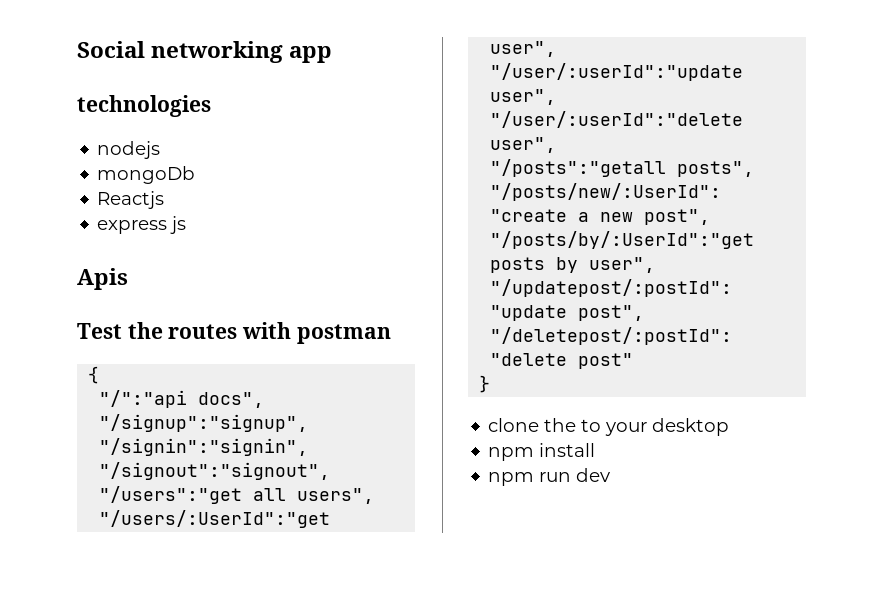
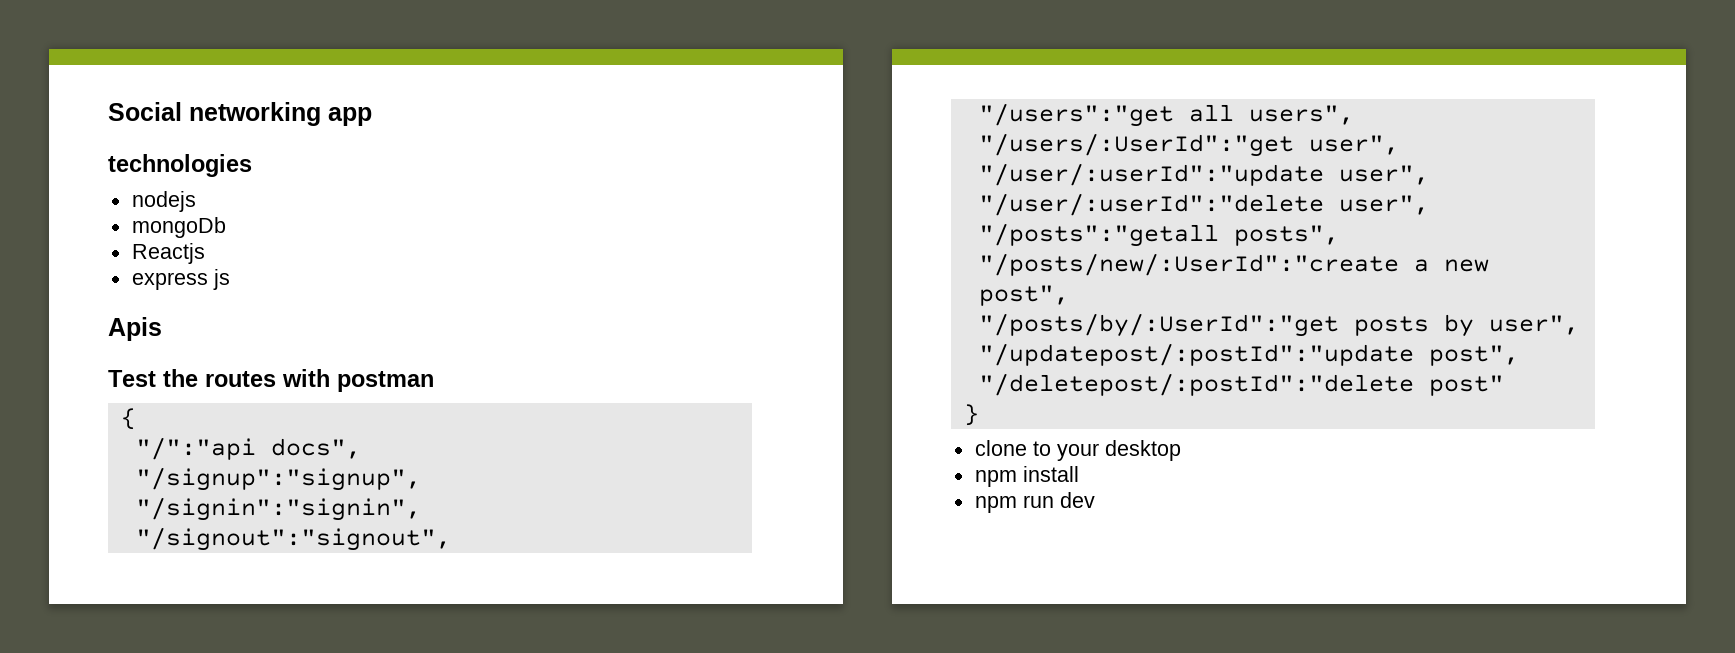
[544,418,577,432] the -> (1027, 448) none

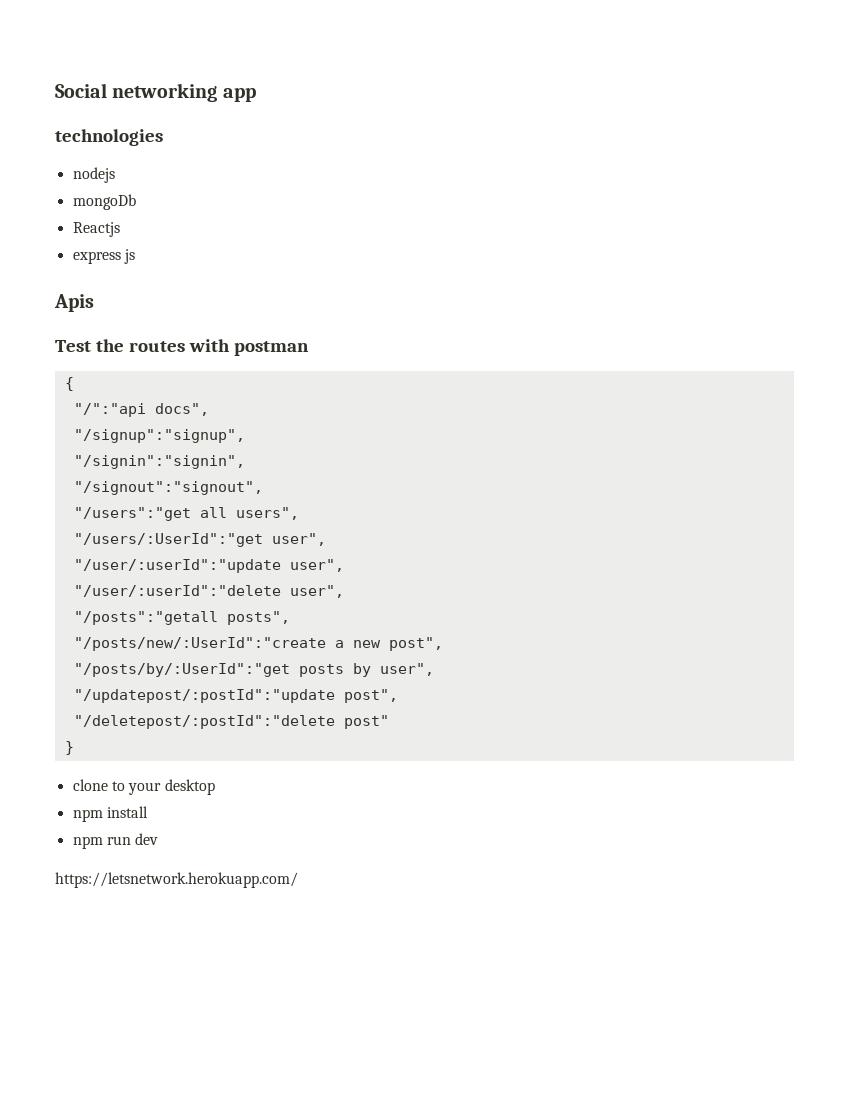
(1095, 500) none -> [55,872,298,888] // https://letsnetwork.herokuapp.com/

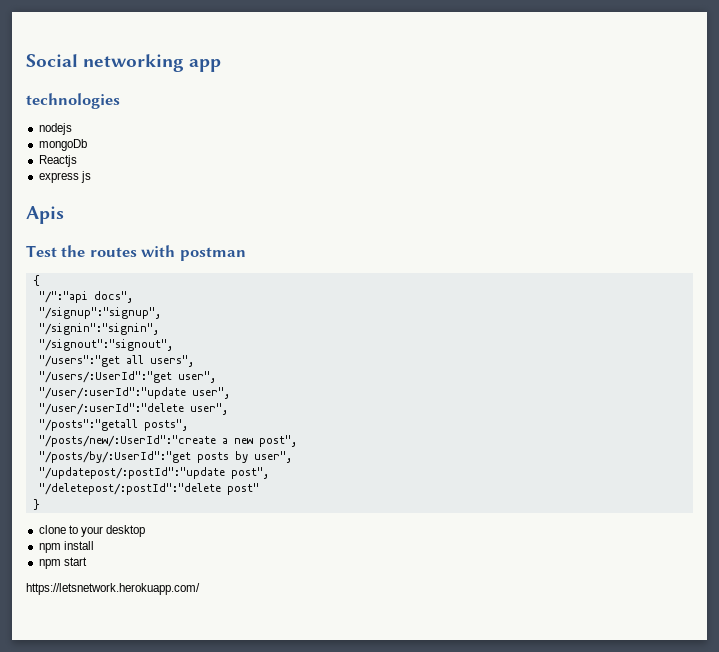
[106,833,159,845] run dev -> [63,557,87,566] start

